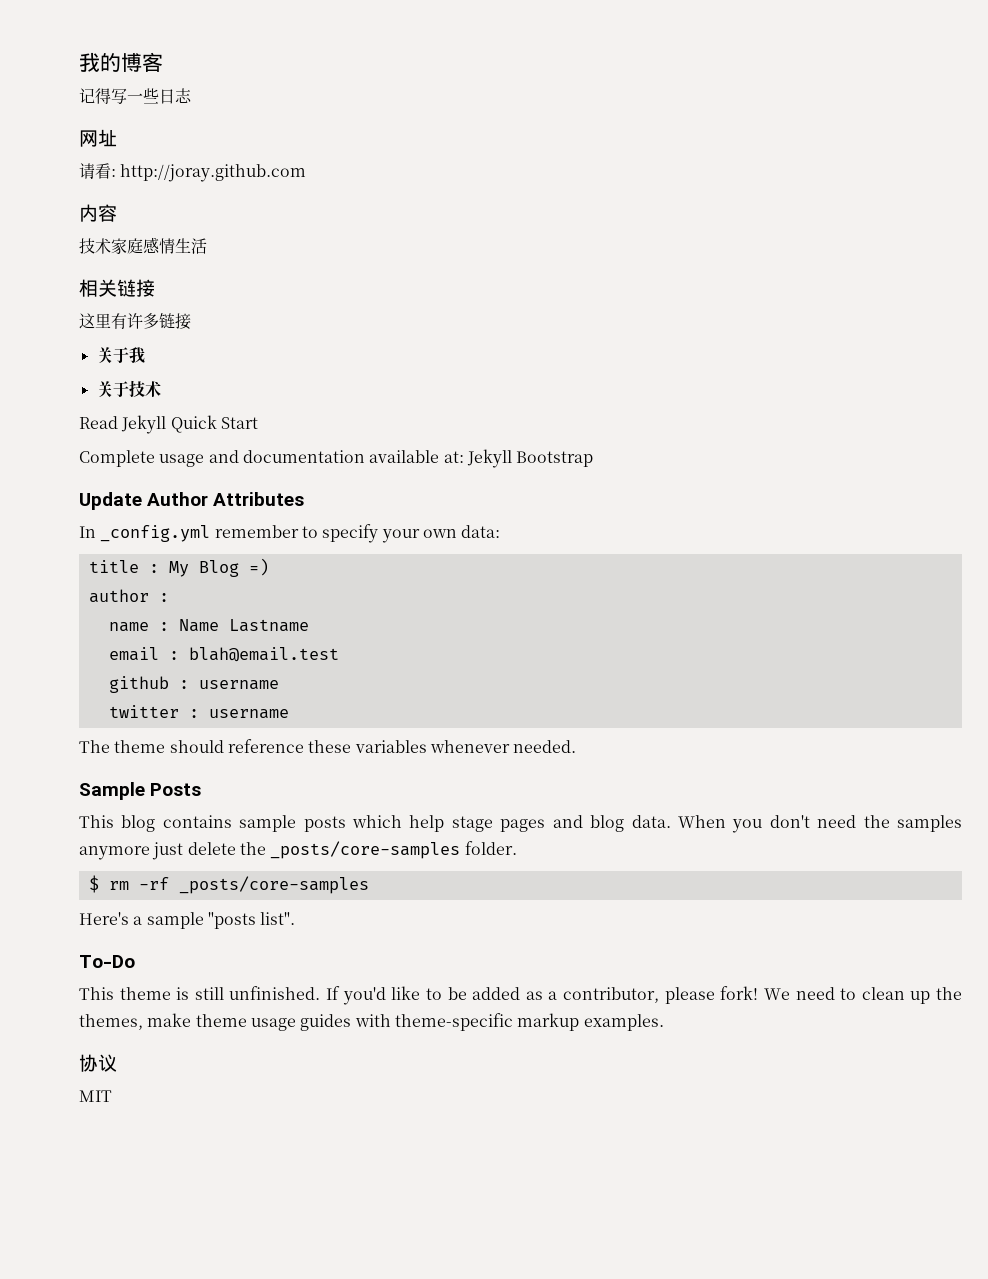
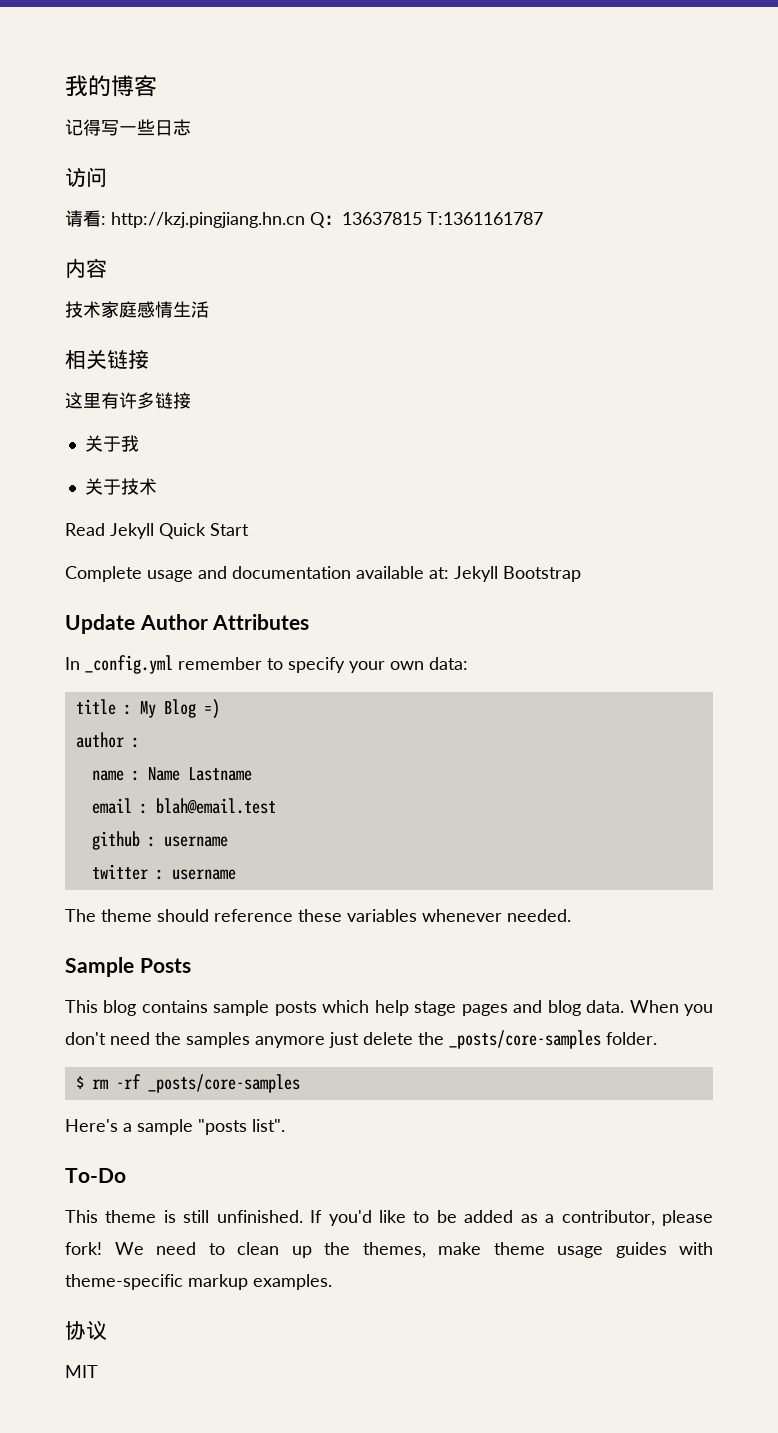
[79,129,117,147] 网址 -> [65,167,107,187] 访问
[120,164,307,182] http://joray.github.com -> [111,212,543,228] http://kzj.pingjiang.hn.cn Q：13637815 T:1361161787

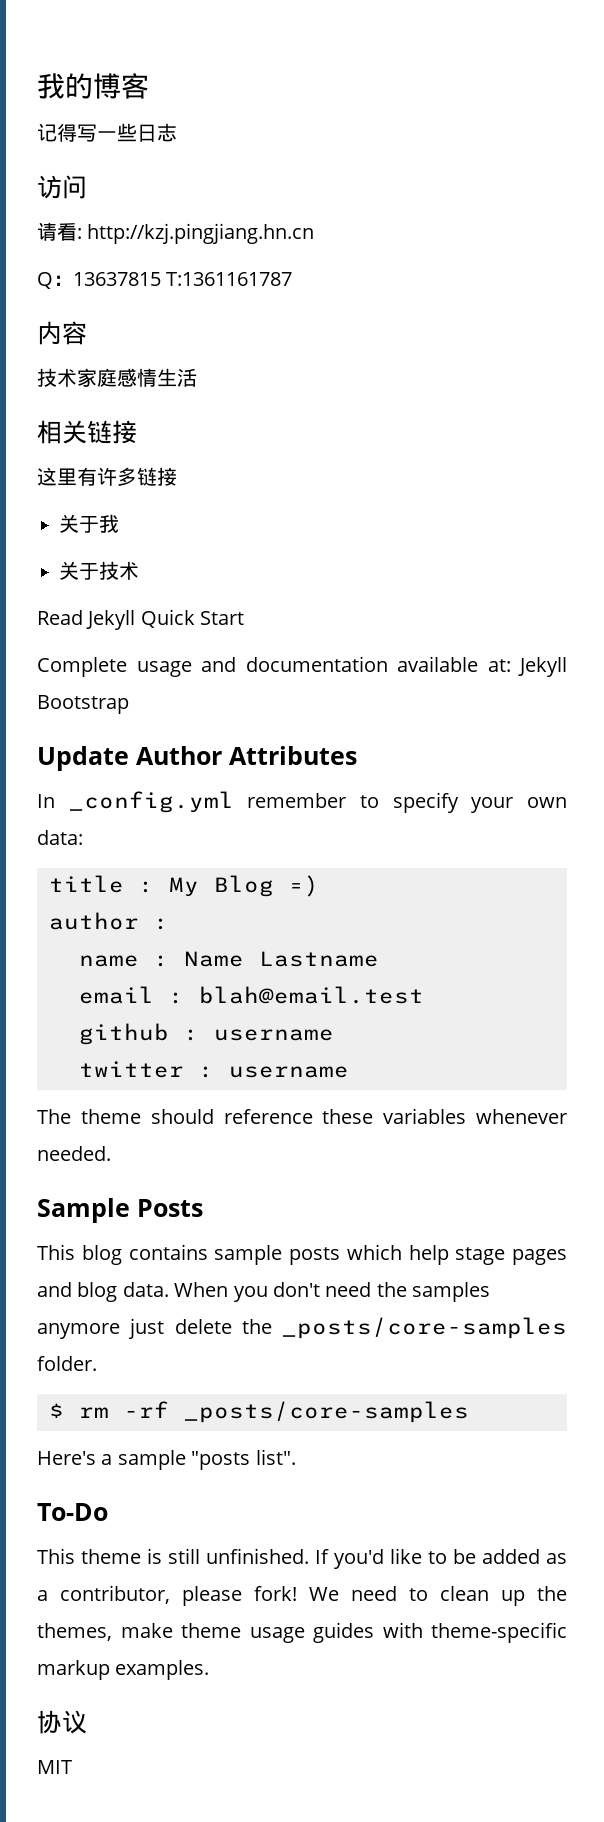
(305, 220) none -> (315, 233) //

